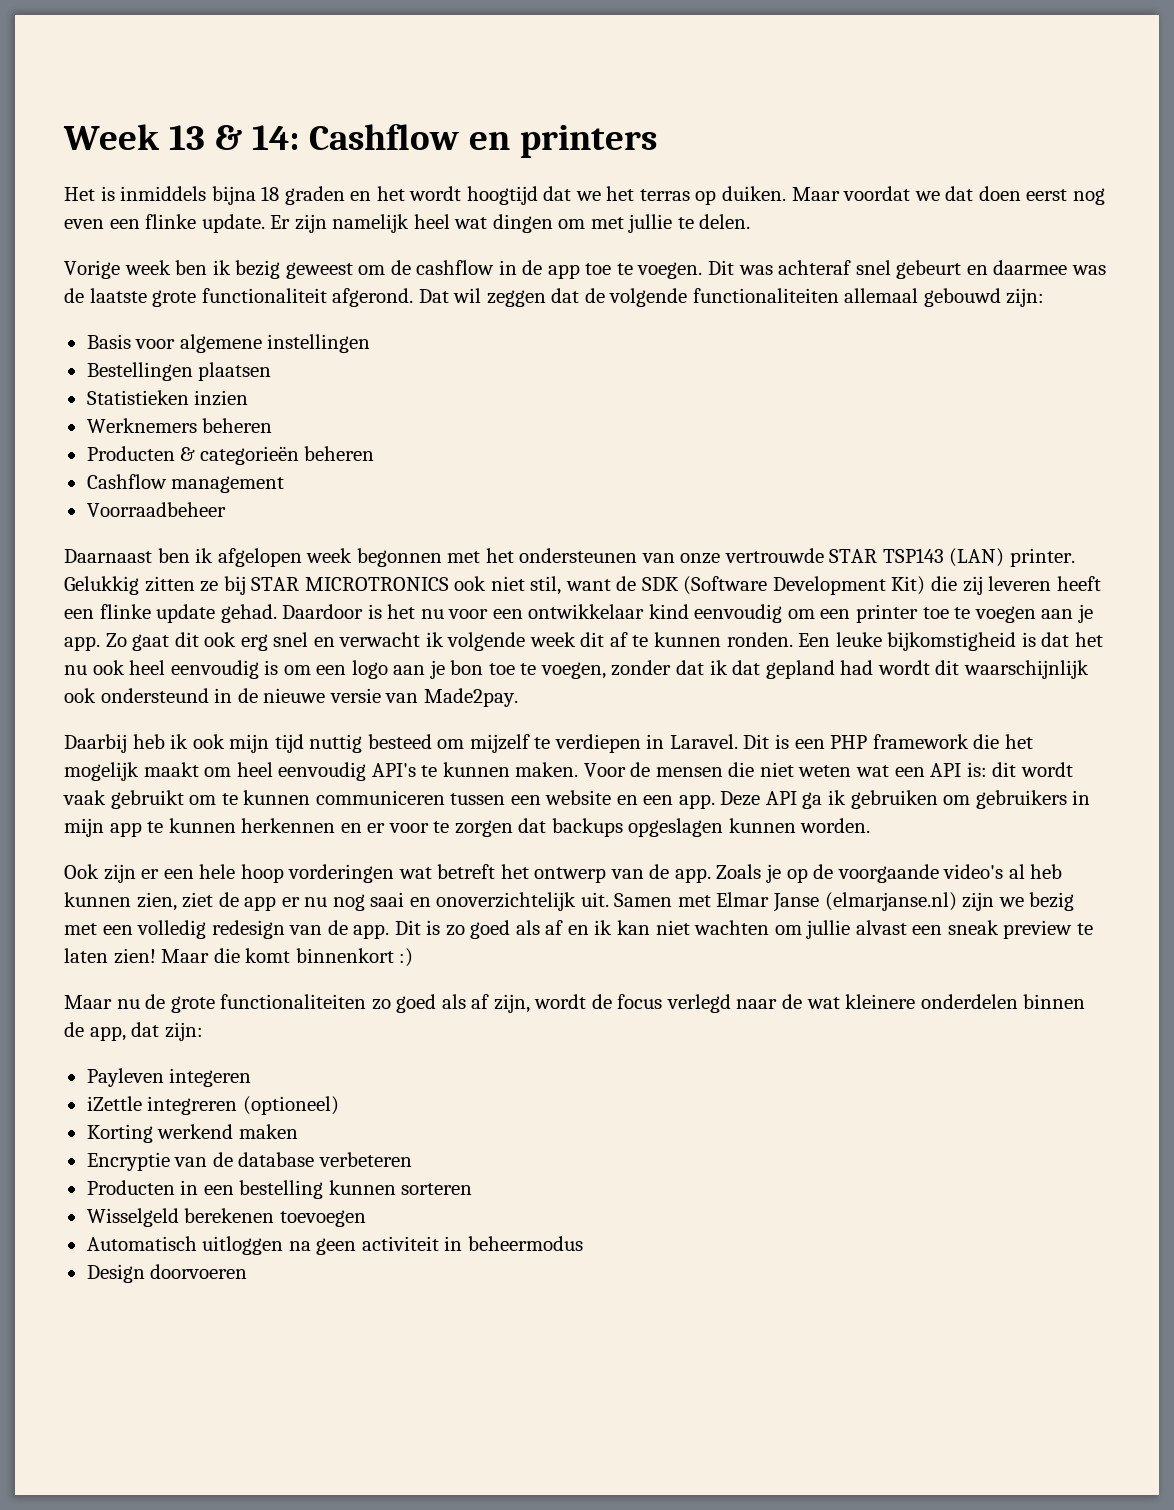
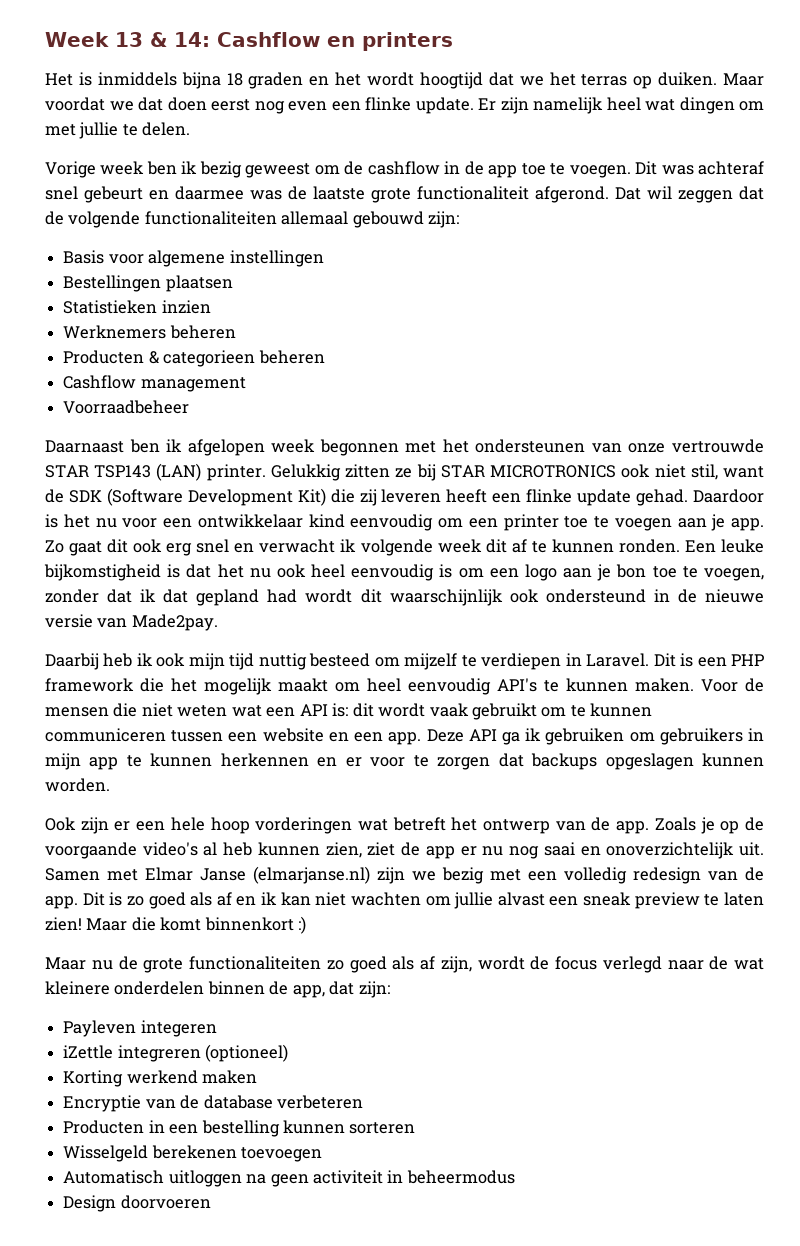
[199,446,299,465] categorieën -> [163,350,256,367] categorieen

